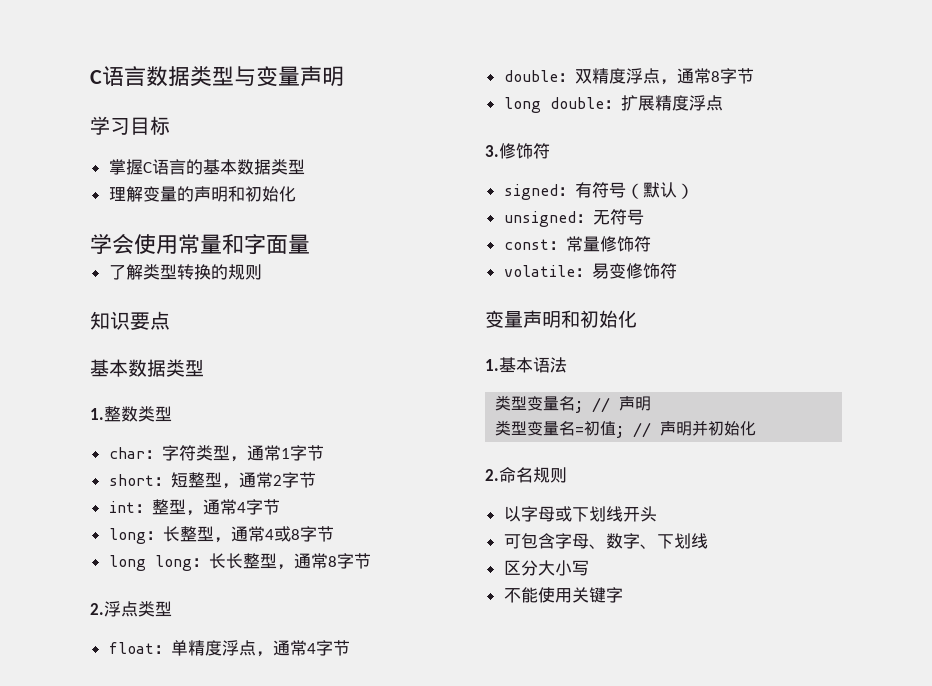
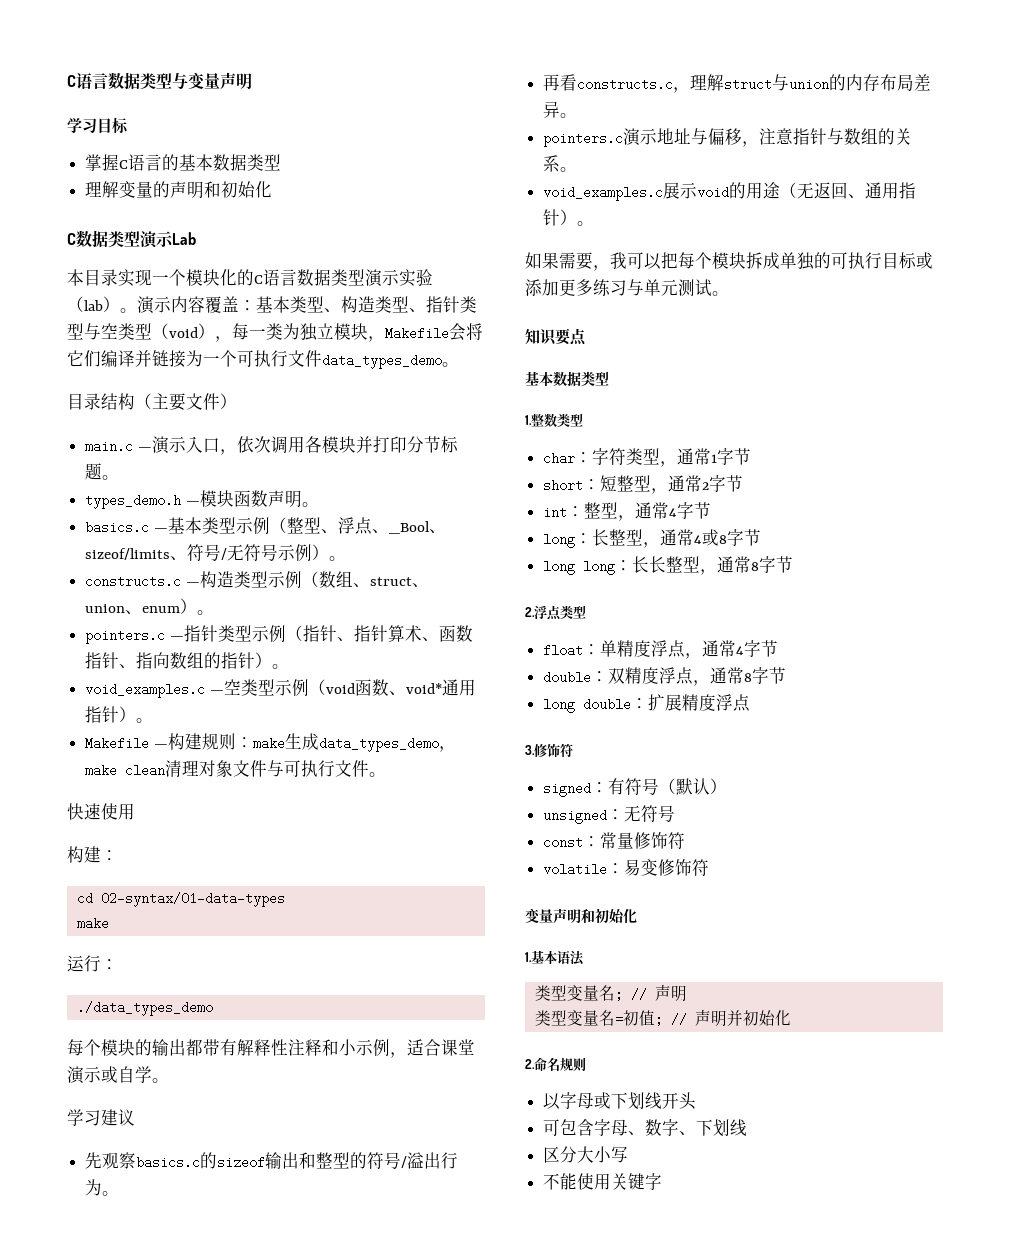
[90,234,310,255] [108,264,262,280] 学会使用常量和字面量 // 了解类型转换的规则 -> [67,230,196,249] [67,269,433,287] [67,296,477,314] [67,323,483,342] [67,350,459,369] [67,393,237,411] [85,436,458,455] [85,463,120,480] [85,490,319,509] [85,517,446,535] [85,544,347,561] [85,571,429,588] [85,598,215,615] [85,625,473,644] [85,652,290,669] [85,679,476,698] [85,706,154,723] [85,733,456,752] [85,760,387,777] [67,803,135,820] [67,846,118,863] [76,892,285,907] [76,917,109,930] [67,955,118,972] [76,1001,213,1016] [67,1039,475,1058] [67,1066,169,1084] [67,1109,135,1126] [85,1152,459,1169] [85,1179,120,1196] [543,74,932,93] [543,101,578,118] [543,128,913,147] [543,155,578,172] [543,182,917,201] [543,209,595,226] [525,252,933,271] [525,279,729,296] C数据类型演示Lab // 本目录实现一个模块化的C语言数据类型演示实验（lab）。演示内容覆盖：基本类型、构造类型、指针类型与空类型（void），每一类为独立模块，Makefile会将它们编译并链接为一个可执行文件data_types_demo。 // 目录结构（主要文件） // main.c —演示入口，依次调用各模块并打印分节标题。 // types_demo.h —模块函数声明。 // basics.c —基本类型示例（整型、浮点、_Bool、sizeof/limits、符号/无符号示例）。 // constructs.c —构造类型示例（数组、struct、union、enum）。 // pointers.c —指针类型示例（指针、指针算术、函数指针、指向数组的指针）。 // void_examples.c —空类型示例（void函数、void*通用指针）。 // Makefile —构建规则：make生成data_types_demo，make clean清理对象文件与可执行文件。 // 快速使用 // 构建： // cd 02-syntax/01-data-types // make // 运行： // ./data_types_demo // 每个模块的输出都带有解释性注释和小示例，适合课堂演示或自学。 // 学习建议 // 先观察basics.c的sizeof输出和整型的符号/溢出行为。 // 再看constructs.c，理解struct与union的内存布局差异。 // pointers.c演示地址与偏移，注意指针与数组的关系。 // void_examples.c展示void的用途（无返回、通用指针）。 // 如果需要，我可以把每个模块拆成单独的可执行目标或添加更多练习与单元测试。

